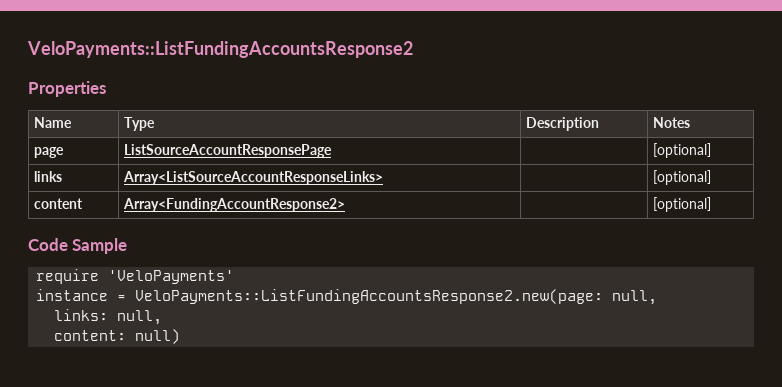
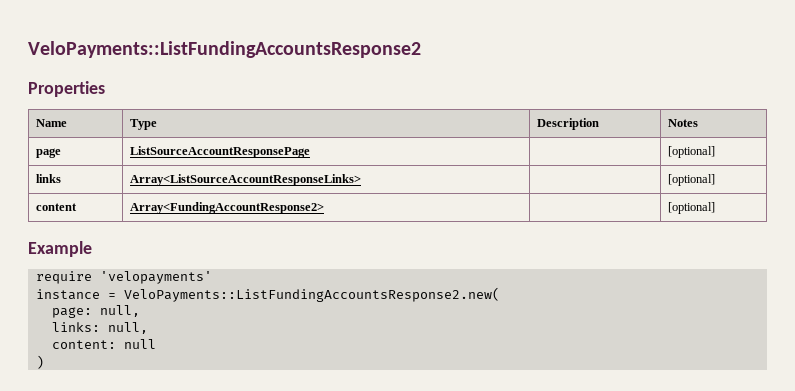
[28,238,128,254] Code Sample -> [28,241,92,257] Example
[108,270,235,284] 'VeloPayments' -> [100,271,213,284] 'velopayments'
[135,289,604,304] VeloPayments::ListFundingAccountsResponse2.new(page: -> [124,287,501,302] [52,307,93,318] VeloPayments::ListFundingAccountsResponse2.new( // page:
[135,329,181,344] null) -> [124,339,157,349] [36,355,45,369] null // )

